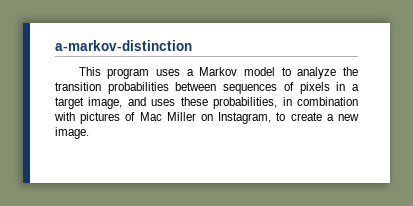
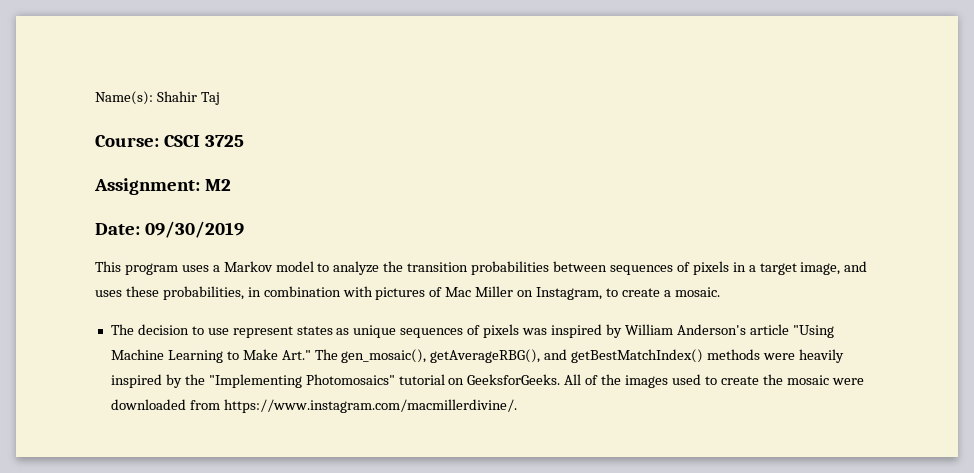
[55,40,192,51] a-markov-distinction -> [95,91,220,105] [95,135,244,147] [94,178,231,195] [95,221,244,238] Name(s): Shahir Taj // Course: CSCI 3725 // Assignment: M2 // Date: 09/30/2019
[337,114,359,121] [55,127,89,139] new image. -> [674,287,720,297] [110,324,834,338] [110,349,844,363] [110,374,864,388] [110,399,517,413] mosaic. // The decision to use represent states as unique sequences of pixels was inspired by William Anderson's article "Using Machine Learning to Make Art." The gen_mosaic(), getAverageRBG(), and getBestMatchIndex() methods were heavily inspired by the "Implementing Photomosaics" tutorial on GeeksforGeeks. All of the images used to create the mosaic were downloaded from https://www.instagram.com/macmillerdivine/.

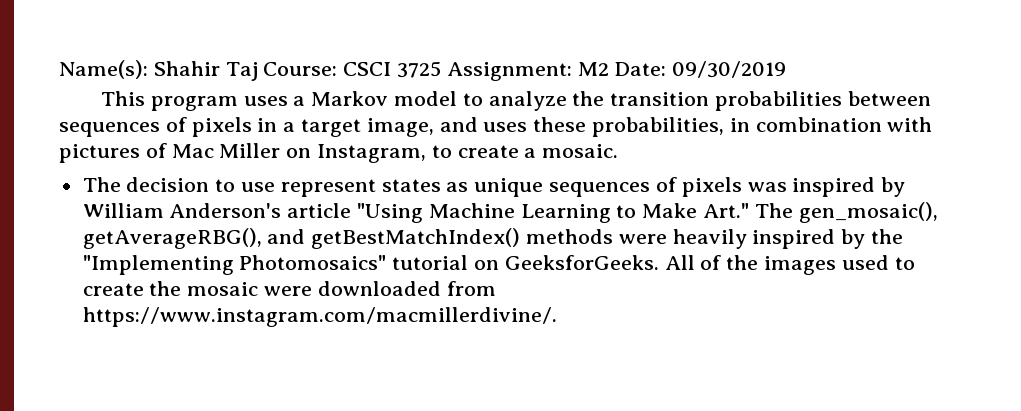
(220, 98) // -> (258, 71) none
(244, 141) // -> (442, 69) none
(231, 185) // -> (609, 69) none

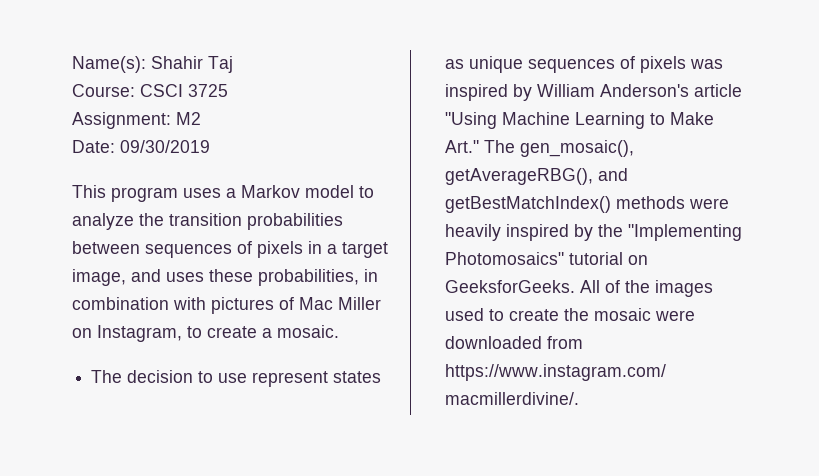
(258, 71) none -> (233, 64) //
(442, 69) none -> (228, 90) //
(609, 69) none -> (201, 118) //

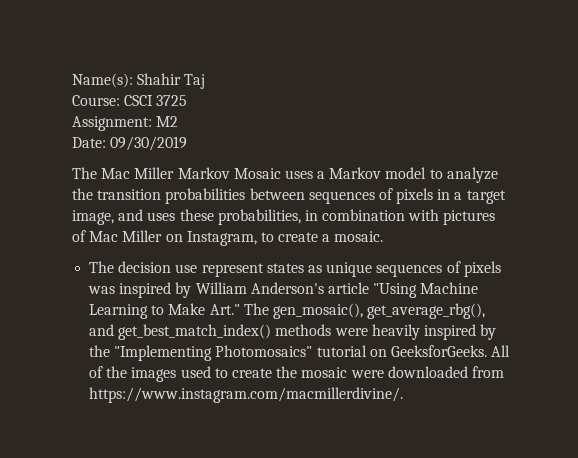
[72,185,178,202] This program -> [72,167,281,179] The Mac Miller Markov Mosaic
[198,371,214,383] to -> (172, 267) none
[445,168,629,185] [445,196,612,213] getAverageRBG(), and getBestMatchIndex() -> [367,303,486,319] [89,324,272,340] get_average_rbg(), and get_best_match_index()

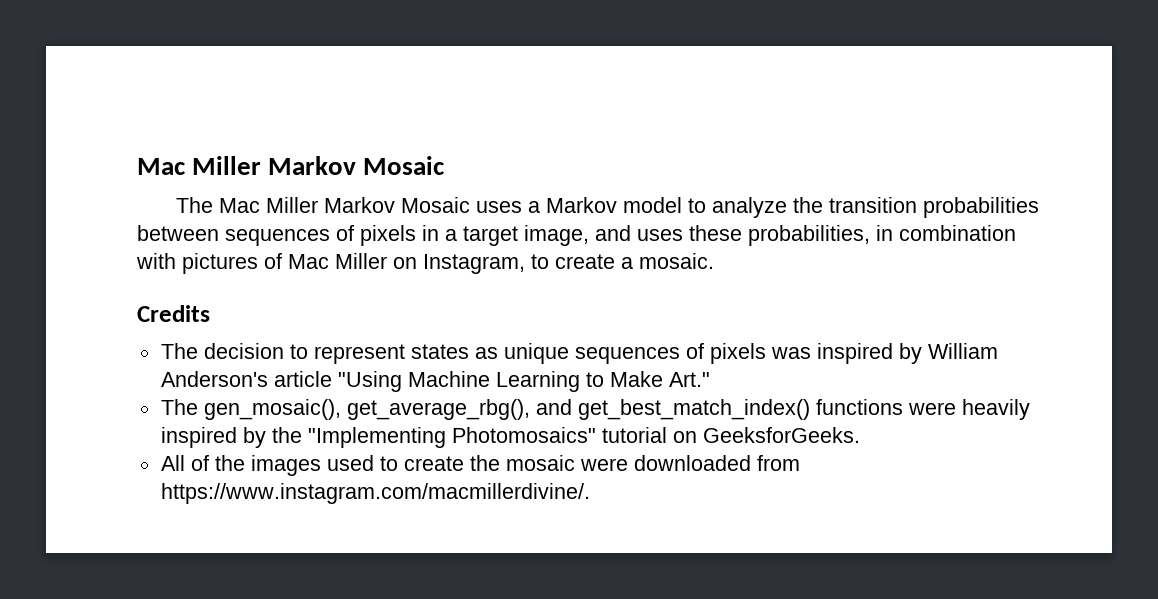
[72,73,206,89] [72,95,188,106] [72,116,179,131] [72,136,188,151] Name(s): Shahir Taj // Course: CSCI 3725 // Assignment: M2 // Date: 09/30/2019 -> [137,156,446,175] Mac Miller Markov Mosaic
(384, 236) none -> [137,305,210,322] // Credits
[175,264,198,273] use -> [289,344,308,359] to
(240, 309) none -> (710, 379) //
[275,324,332,336] methods -> [815,399,903,415] functions
(487, 351) none -> (860, 435) //

